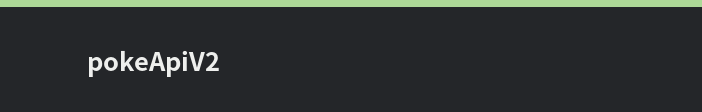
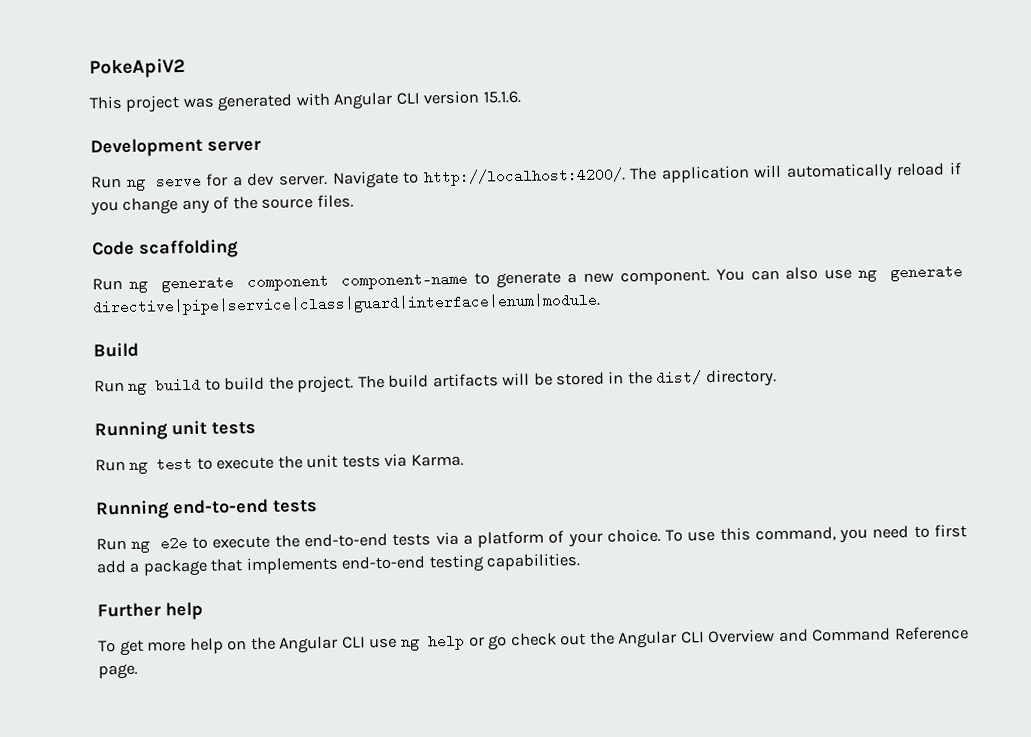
[87,50,220,77] pokeApiV2 -> [89,57,186,79] [89,90,521,113] [90,137,261,158] [91,162,962,191] [90,194,354,216] [92,239,239,259] [92,264,964,293] [92,292,601,317] [93,342,139,358] [94,369,777,395] [94,420,256,441] [95,453,464,474] [95,498,318,520] [96,524,967,553] [96,553,582,577] [97,601,203,621] [98,626,969,657] [98,663,138,680] PokeApiV2 // This project was generated with Angular CLI version 15.1.6. // Development server // Run ng serve for a dev server. Navigate to http://localhost:4200/. The application will automatically reload if you change any of the source files. // Code scaffolding // Run ng generate component component-name to generate a new component. You can also use ng generate directive|pipe|service|class|guard|interface|enum|module. // Build // Run ng build to build the project. The build artifacts will be stored in the dist/ directory. // Running unit tests // Run ng test to execute the unit tests via Karma. // Running end-to-end tests // Run ng e2e to execute the end-to-end tests via a platform of your choice. To use this command, you need to first add a package that implements end-to-end testing capabilities. // Further help // To get more help on the Angular CLI use ng help or go check out the Angular CLI Overview and Command Reference page.

